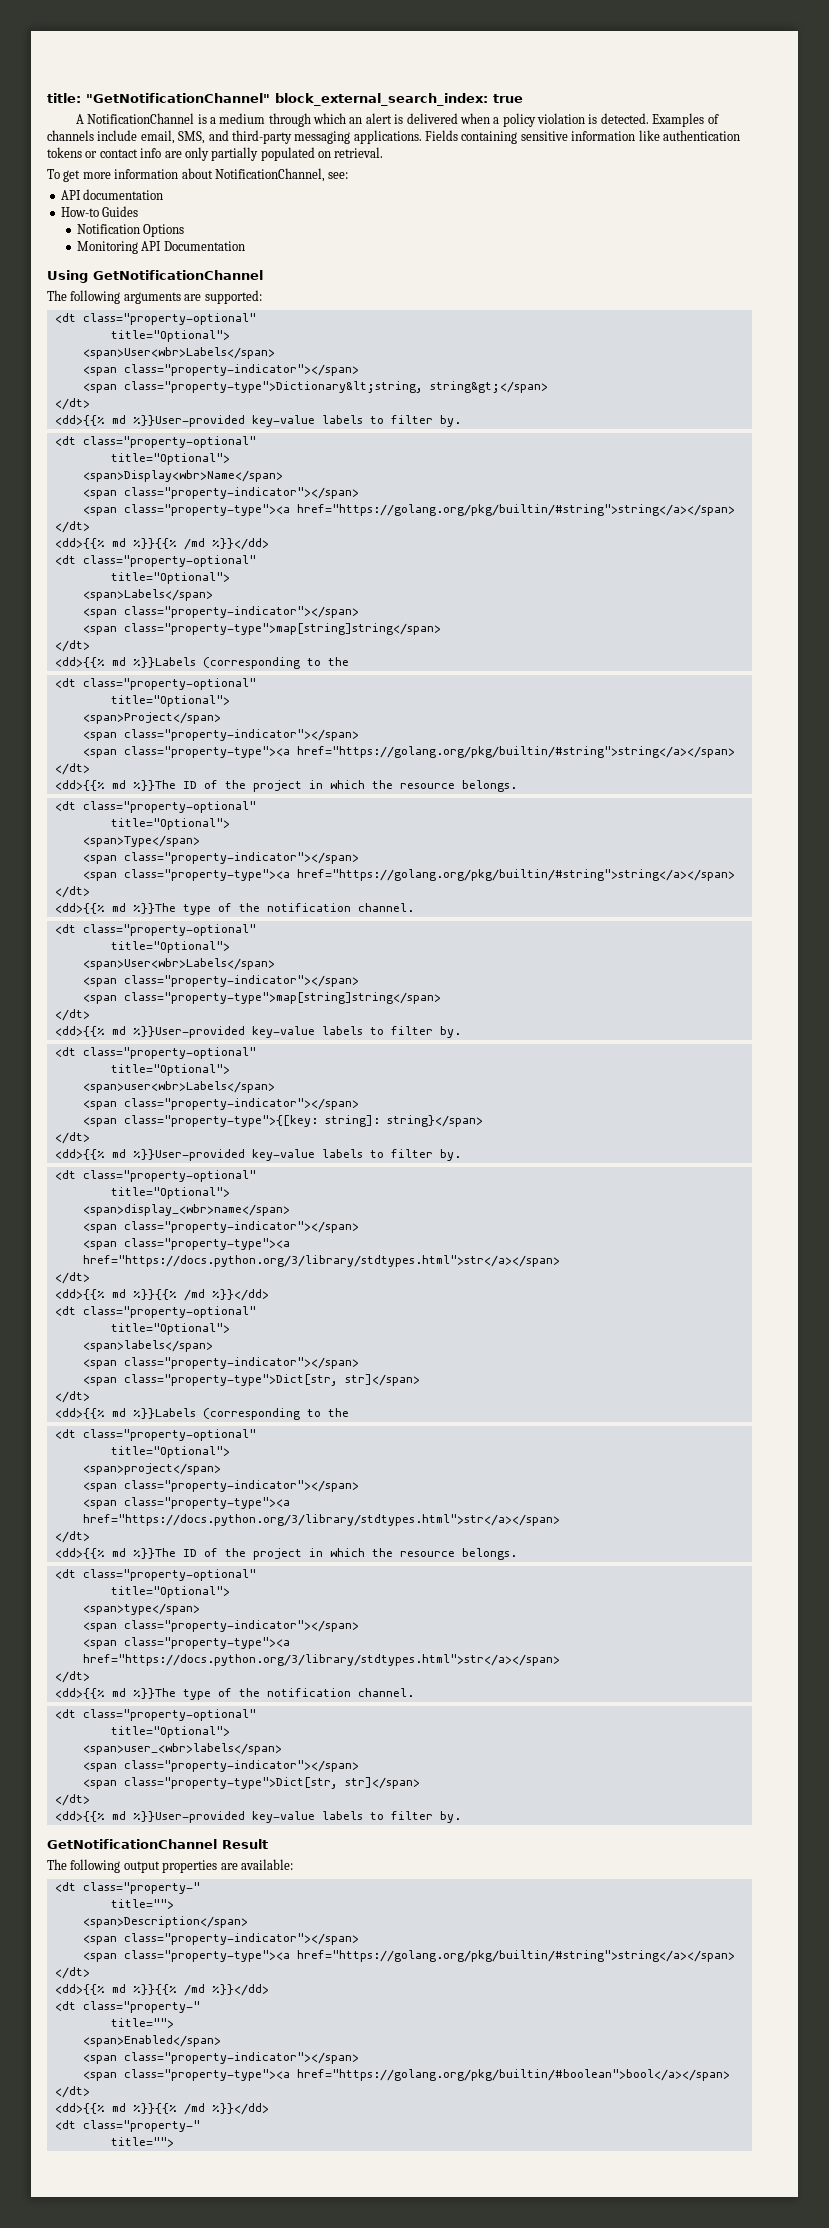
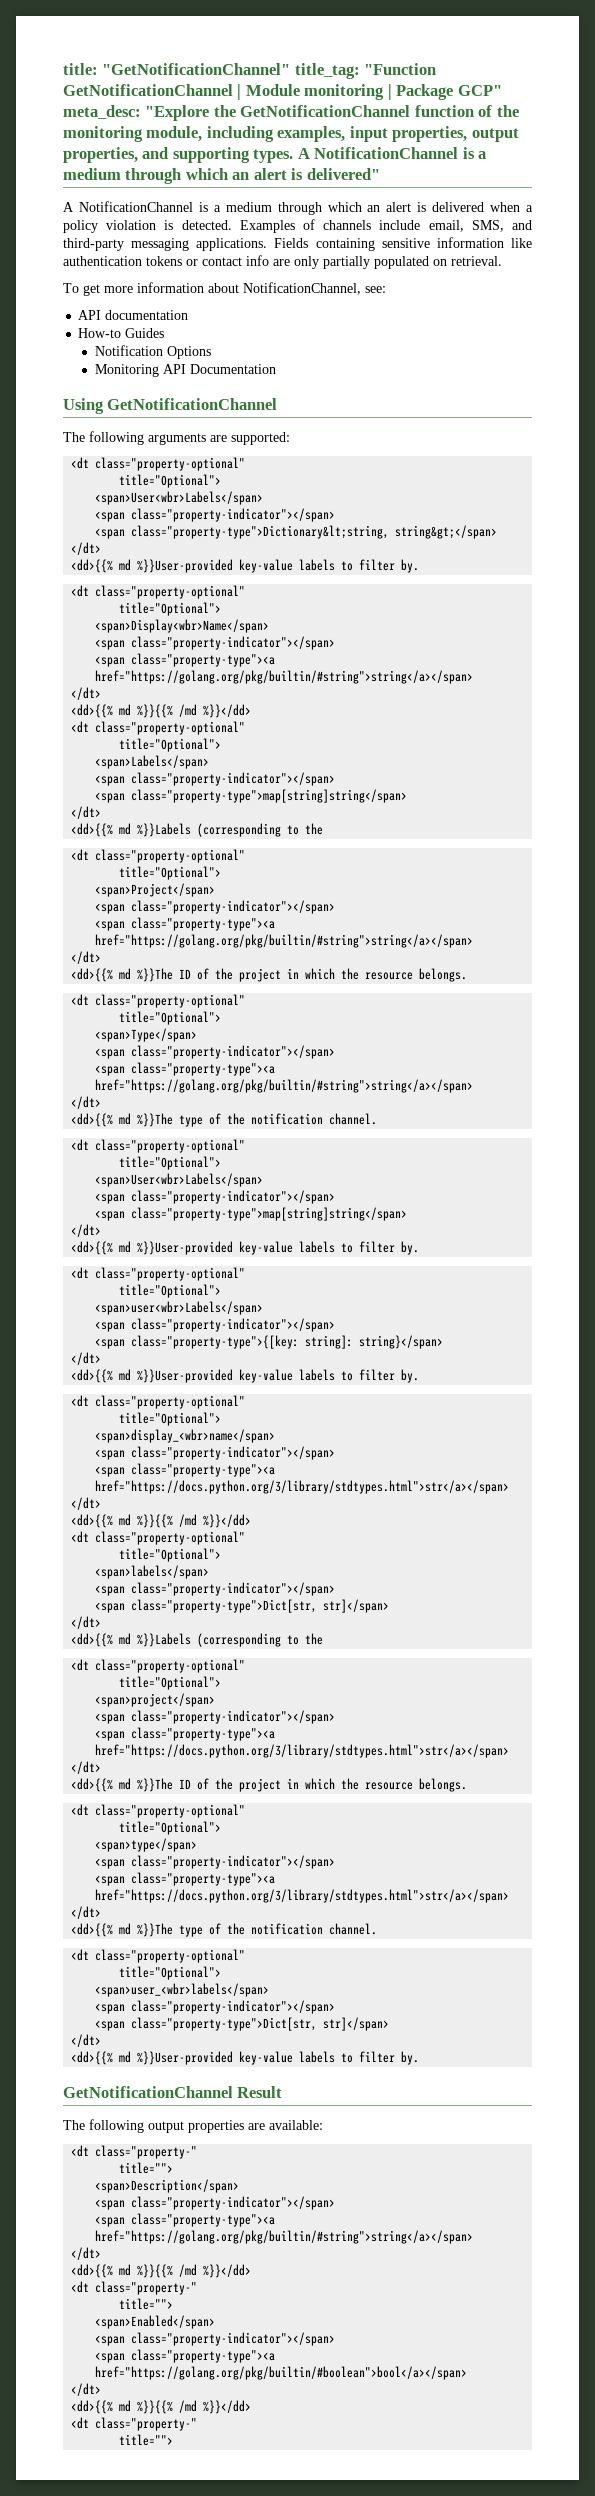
[275,93,523,106] block_external_search_index: true -> [294,63,437,79] [63,84,502,100] [63,105,519,121] [63,126,519,142] [63,147,487,163] [63,168,380,184] title_tag: "Function GetNotificationChannel | Module monitoring | Package GCP" meta_desc: "Explore the GetNotificationChannel function of the monitoring module, including examples, input properties, output properties, and supporting types. A NotificationChannel is a medium through which an alert is delivered"

